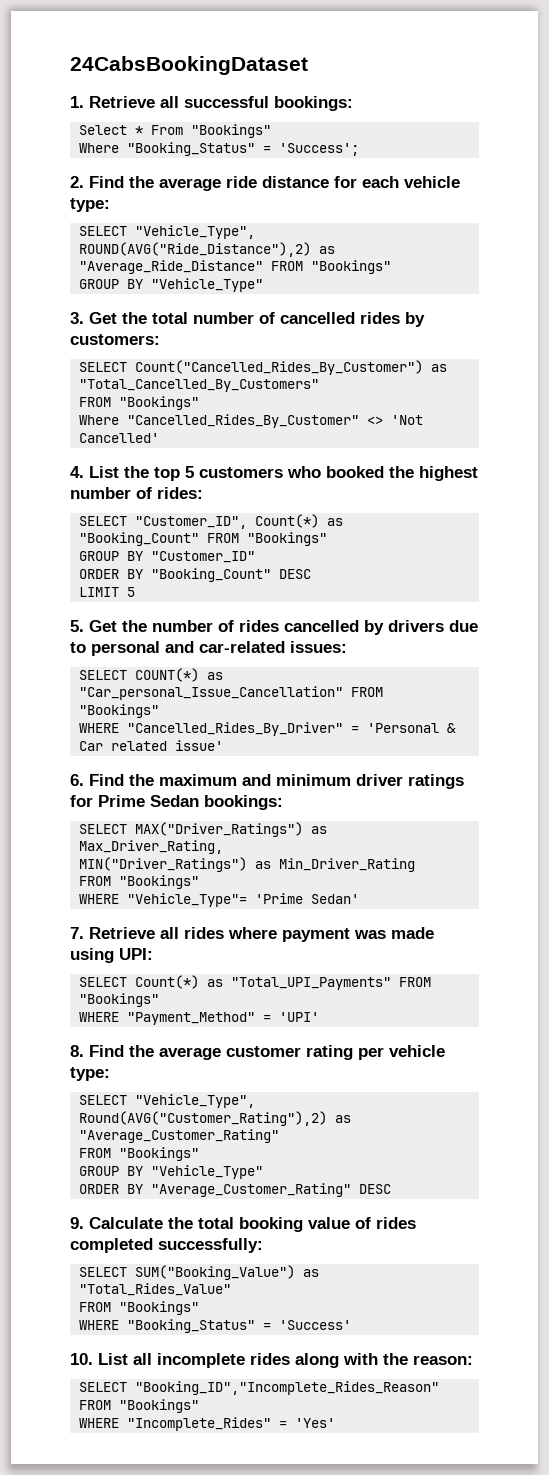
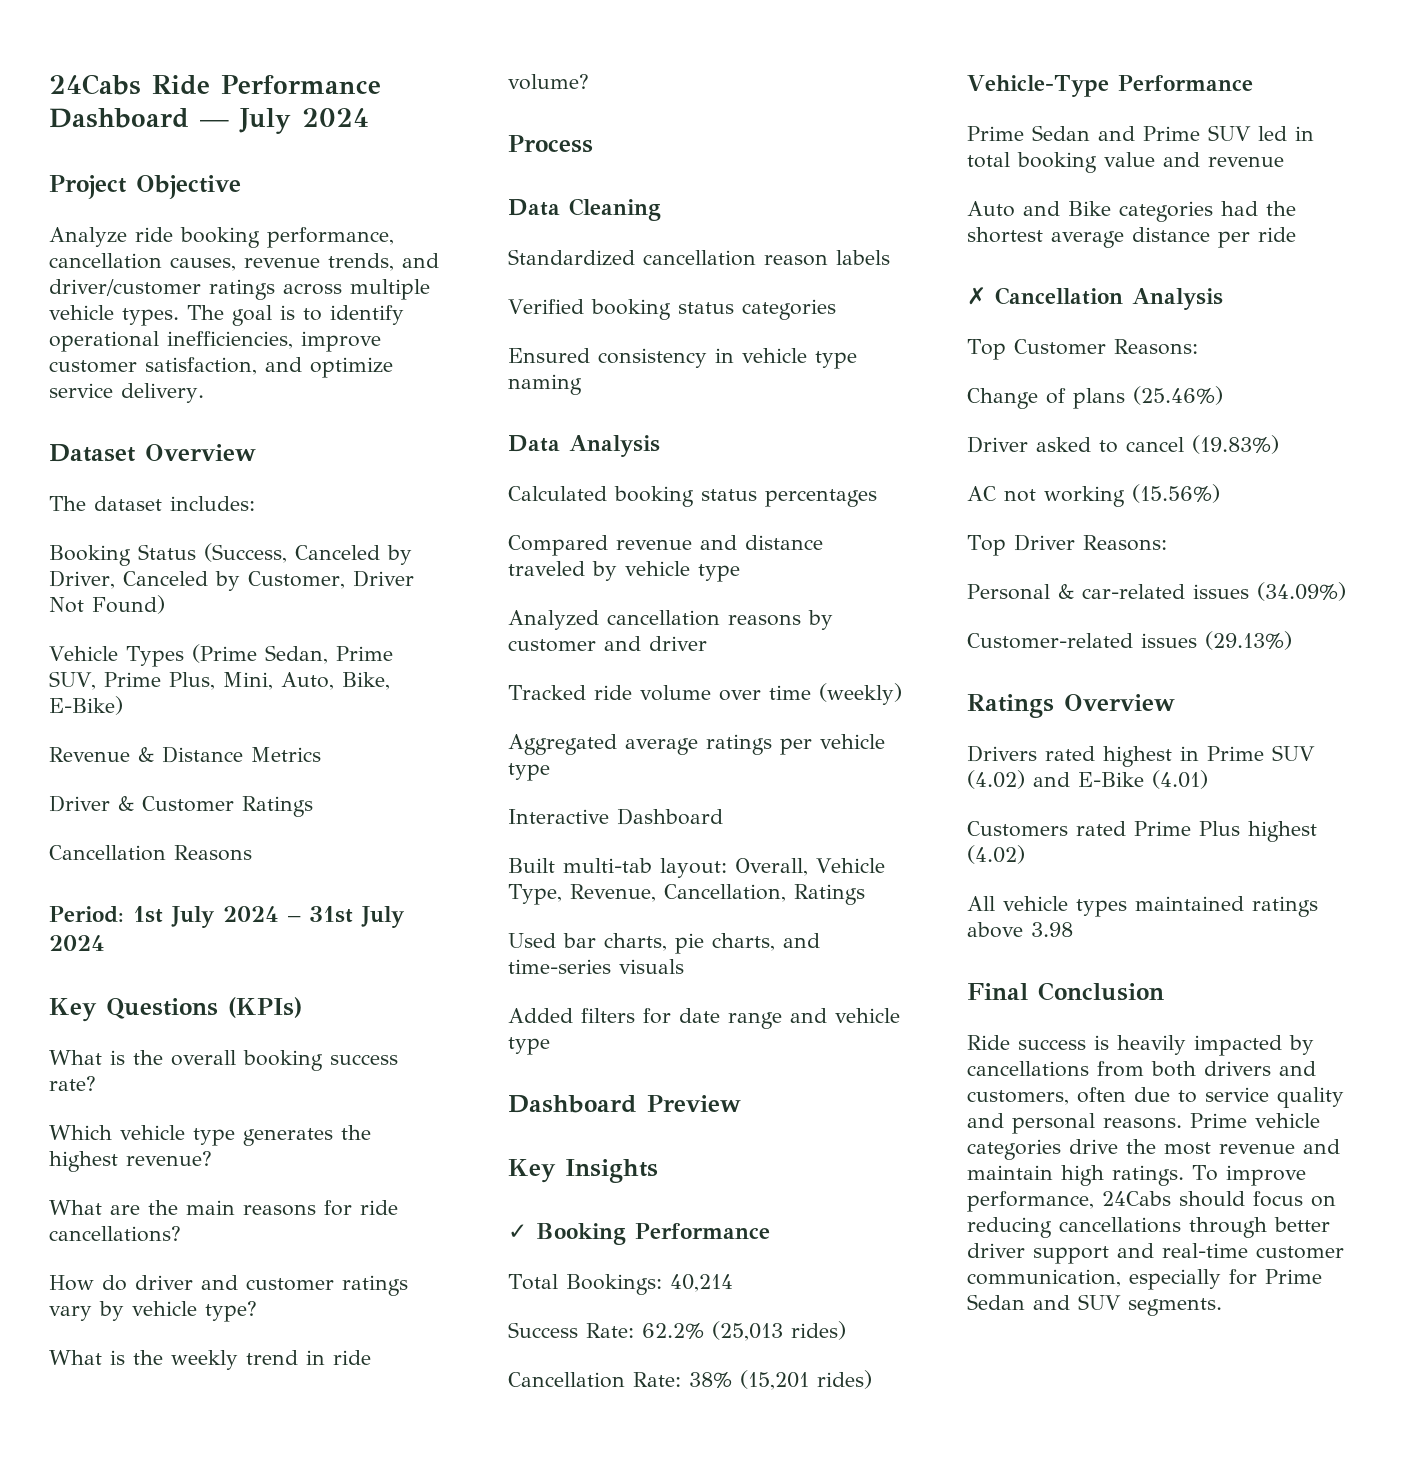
[70,56,308,75] [70,96,353,111] [79,124,271,138] [79,142,359,156] [70,176,460,191] [70,198,110,212] [79,225,255,239] [79,242,335,257] [79,260,391,274] [79,278,263,292] [70,312,425,327] [70,334,160,345] [79,360,447,375] [79,379,319,392] [79,396,199,410] [79,414,423,428] [79,433,159,443] [70,466,478,481] [70,487,203,499] [79,514,343,529] [79,532,327,546] [79,551,255,563] [79,568,311,582] [79,587,135,597] [70,620,478,635] [70,641,347,656] [79,668,223,682] [79,686,383,700] [79,704,159,718] [79,722,456,736] [79,740,223,751] [70,774,464,789] [70,795,283,810] [79,822,327,837] [79,840,223,854] [79,857,415,872] [79,875,199,889] [79,893,359,907] [70,927,434,942] [70,948,153,963] [79,975,431,990] [79,993,159,1007] [79,1012,319,1025] [70,1045,445,1060] [70,1067,110,1081] [79,1094,255,1108] [79,1111,351,1126] [79,1129,279,1143] [79,1147,199,1161] [79,1165,263,1179] [79,1183,391,1197] [70,1217,416,1232] [70,1238,263,1253] [79,1265,319,1280] [79,1283,231,1296] [79,1301,199,1315] [79,1319,351,1333] [70,1353,473,1368] [79,1381,439,1395] [79,1399,199,1413] [79,1417,335,1431] 24CabsBookingDataset // 1. Retrieve all successful bookings: // Select * From "Bookings" // Where "Booking_Status" = 'Success'; // 2. Find the average ride distance for each vehicle type: // SELECT "Vehicle_Type", ROUND(AVG("Ride_Distance"),2) as "Average_Ride_Distance" FROM "Bookings" // GROUP BY "Vehicle_Type" // 3. Get the total number of cancelled rides by customers: // SELECT Count("Cancelled_Rides_By_Customer") as "Total_Cancelled_By_Customers" // FROM "Bookings" // Where "Cancelled_Rides_By_Customer" <> 'Not Cancelled' // 4. List the top 5 customers who booked the highest number of rides: // SELECT "Customer_ID", Count(*) as "Booking_Count" FROM "Bookings" // GROUP BY "Customer_ID" // ORDER BY "Booking_Count" DESC // LIMIT 5 // 5. Get the number of rides cancelled by drivers due to personal and car-related issues: // SELECT COUNT(*) as "Car_personal_Issue_Cancellation" FROM "Bookings" // WHERE "Cancelled_Rides_By_Driver" = 'Personal & Car related issue' // 6. Find the maximum and minimum driver ratings for Prime Sedan bookings: // SELECT MAX("Driver_Ratings") as Max_Driver_Rating, // MIN("Driver_Ratings") as Min_Driver_Rating // FROM "Bookings" // WHERE "Vehicle_Type"= 'Prime Sedan' // 7. Retrieve all rides where payment was made using UPI: // SELECT Count(*) as "Total_UPI_Payments" FROM "Bookings" // WHERE "Payment_Method" = 'UPI' // 8. Find the average customer rating per vehicle type: // SELECT "Vehicle_Type", Round(AVG("Customer_Rating"),2) as "Average_Customer_Rating" // FROM "Bookings" // GROUP BY "Vehicle_Type" // ORDER BY "Average_Customer_Rating" DESC // 9. Calculate the total booking value of rides completed successfully: // SELECT SUM("Booking_Value") as "Total_Rides_Value" // FROM "Bookings" // WHERE "Booking_Status" = 'Success' // 10. List all incomplete rides along with the reason: // SELECT "Booking_ID","Incomplete_Rides_Reason" FROM "Bookings" // WHERE "Incomplete_Rides" = 'Yes' -> [49,74,381,95] [49,108,369,134] [49,175,241,199] [49,227,394,248] [49,253,439,271] [49,279,430,300] [49,305,404,326] [49,331,381,352] [49,357,393,378] [49,383,204,403] [49,444,256,462] [49,496,255,511] [49,543,412,566] [49,570,414,591] [49,595,165,614] [49,644,393,667] [49,671,390,690] [49,696,123,715] [49,746,321,763] [49,795,313,817] [49,845,252,861] [49,906,405,928] [49,935,105,951] [49,997,302,1022] [49,1050,398,1071] [49,1076,96,1091] [49,1125,371,1146] [49,1151,212,1172] [49,1200,398,1216] [49,1226,181,1242] [49,1275,408,1296] [49,1301,257,1322] [49,1350,371,1370] [508,74,589,90] [508,135,593,153] [508,198,661,221] [508,249,890,266] [508,299,836,320] [508,348,857,369] [508,374,582,395] [508,435,660,457] [508,486,877,507] [508,535,823,556] [508,561,740,582] [508,610,833,630] [508,636,707,652] [508,683,902,705] [508,734,885,755] [508,763,550,781] [508,808,723,825] [508,858,885,878] [508,884,865,905] [508,933,820,954] [508,959,684,974] [508,1008,900,1029] [508,1037,550,1055] [508,1095,741,1113] [508,1159,658,1183] [508,1223,770,1245] [508,1274,733,1295] [508,1321,846,1341] [508,1370,872,1390] [967,75,1253,97] [967,125,1314,141] [967,152,1284,173] [967,201,1296,222] [967,227,1296,248] [967,287,1223,310] [967,339,1198,360] [967,386,1223,409] [967,435,1279,454] [967,484,1220,507] [967,534,1167,556] [967,582,1346,601] [967,631,1292,650] [967,694,1175,718] [967,745,1315,767] [967,770,1208,789] [967,821,1317,842] [967,845,1025,864] [967,896,1318,917] [967,922,1073,938] [967,982,1164,1001] [967,1035,1314,1056] [967,1061,1316,1077] [967,1087,1344,1108] [967,1113,1320,1134] [967,1139,1340,1160] [967,1165,1306,1186] [967,1191,1336,1212] [967,1217,1330,1238] [967,1243,1344,1264] [967,1269,1322,1290] [967,1294,1222,1316] 24Cabs Ride Performance Dashboard — July 2024 // Project Objective // Analyze ride booking performance, cancellation causes, revenue trends, and driver/customer ratings across multiple vehicle types. The goal is to identify operational inefficiencies, improve customer satisfaction, and optimize service delivery. // Dataset Overview // The dataset includes: // Booking Status (Success, Canceled by Driver, Canceled by Customer, Driver Not Found) // Vehicle Types (Prime Sedan, Prime SUV, Prime Plus, Mini, Auto, Bike, E-Bike) // Revenue & Distance Metrics // Driver & Customer Ratings // Cancellation Reasons // Period: 1st July 2024 – 31st July 2024 // Key Questions (KPIs) // What is the overall booking success rate? // Which vehicle type generates the highest revenue? // What are the main reasons for ride cancellations? // How do driver and customer ratings vary by vehicle type? // What is the weekly trend in ride volume? // Process // Data Cleaning // Standardized cancellation reason labels // Verified booking status categories // Ensured consistency in vehicle type naming // Data Analysis // Calculated booking status percentages // Compared revenue and distance traveled by vehicle type // Analyzed cancellation reasons by customer and driver // Tracked ride volume over time (weekly) // Aggregated average ratings per vehicle type // Interactive Dashboard // Built multi-tab layout: Overall, Vehicle Type, Revenue, Cancellation, Ratings // Used bar charts, pie charts, and time-series visuals // Added filters for date range and vehicle type // Dashboard Preview // Key Insights // ✓ Booking Performance // Total Bookings: 40,214 // Success Rate: 62.2% (25,013 rides) // Cancellation Rate: 38% (15,201 rides) // Vehicle-Type Performance // Prime Sedan and Prime SUV led in total booking value and revenue // Auto and Bike categories had the shortest average distance per ride // ✗ Cancellation Analysis // Top Customer Reasons: // Change of plans (25.46%) // Driver asked to cancel (19.83%) // AC not working (15.56%) // Top Driver Reasons: // Personal & car-related issues (34.09%) // Customer-related issues (29.13%) // Ratings Overview // Drivers rated highest in Prime SUV (4.02) and E-Bike (4.01) // Customers rated Prime Plus highest (4.02) // All vehicle types maintained ratings above 3.98 // Final Conclusion // Ride success is heavily impacted by cancellations from both drivers and customers, often due to service quality and personal reasons. Prime vehicle categories drive the most revenue and maintain high ratings. To improve performance, 24Cabs should focus on reducing cancellations through better driver support and real-time customer communication, especially for Prime Sedan and SUV segments.

